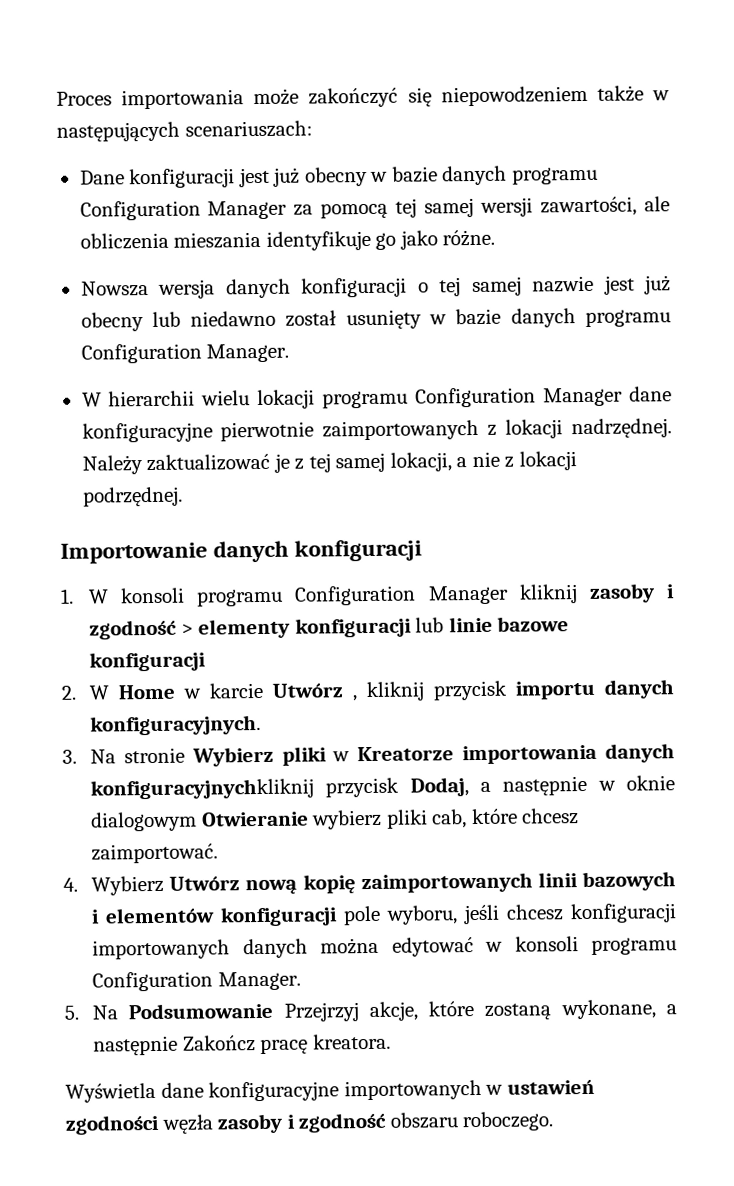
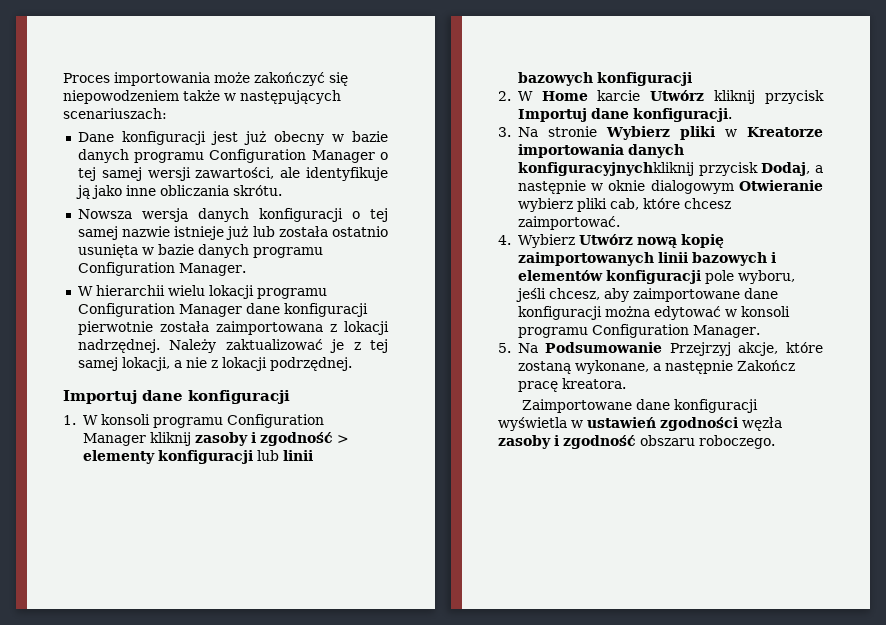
[293,202,389,219] za pomocą -> [380,152,388,160] o
[79,229,496,251] obliczenia mieszania identyfikuje go jako różne. -> [306,167,388,181] [75,185,282,199] identyfikuje ją jako inne obliczania skrótu.
[603,275,672,295] [80,309,422,332] jest już obecny lub niedawno został usunięty -> [174,226,388,240] [77,244,138,258] istnieje już lub została ostatnio usunięta
[81,419,480,443] konfiguracyjne pierwotnie zaimportowanych -> [283,303,368,317] [77,321,323,335] konfiguracji pierwotnie została zaimportowana
[60,540,290,564] Importowanie danych -> [63,390,183,404] Importuj dane
[448,616,570,633] linie bazowe -> [282,450,313,461] [517,72,593,86] linii bazowych
[183,688,202,699] w -> (588, 96) none
[352,695,358,702] , -> (705, 95) none
[515,679,675,700] [90,714,262,736] importu danych konfiguracyjnych. -> [517,108,732,122] Importuj dane konfiguracji.
[506,903,677,924] [92,938,308,960] chcesz konfiguracji importowanych danych -> [548,288,778,302] [517,306,602,320] chcesz, aby zaimportowane dane konfiguracji
[65,1079,482,1103] Wyświetla dane konfiguracyjne importowanych -> [521,399,758,413] [498,417,567,431] Zaimportowane dane konfiguracji wyświetla

